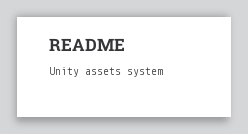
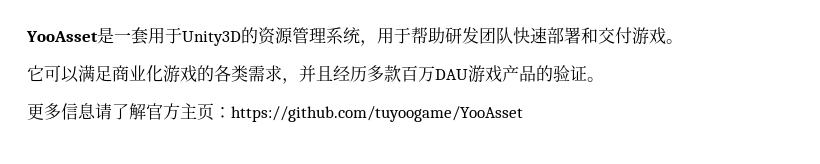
[49,38,125,51] [49,67,163,77] README // Unity assets system -> [26,27,683,46] [27,65,604,84] [27,103,523,122] YooAsset是一套用于Unity3D的资源管理系统，用于帮助研发团队快速部署和交付游戏。 // 它可以满足商业化游戏的各类需求，并且经历多款百万DAU游戏产品的验证。 // 更多信息请了解官方主页：https://github.com/tuyoogame/YooAsset

